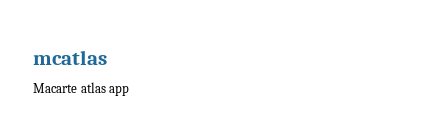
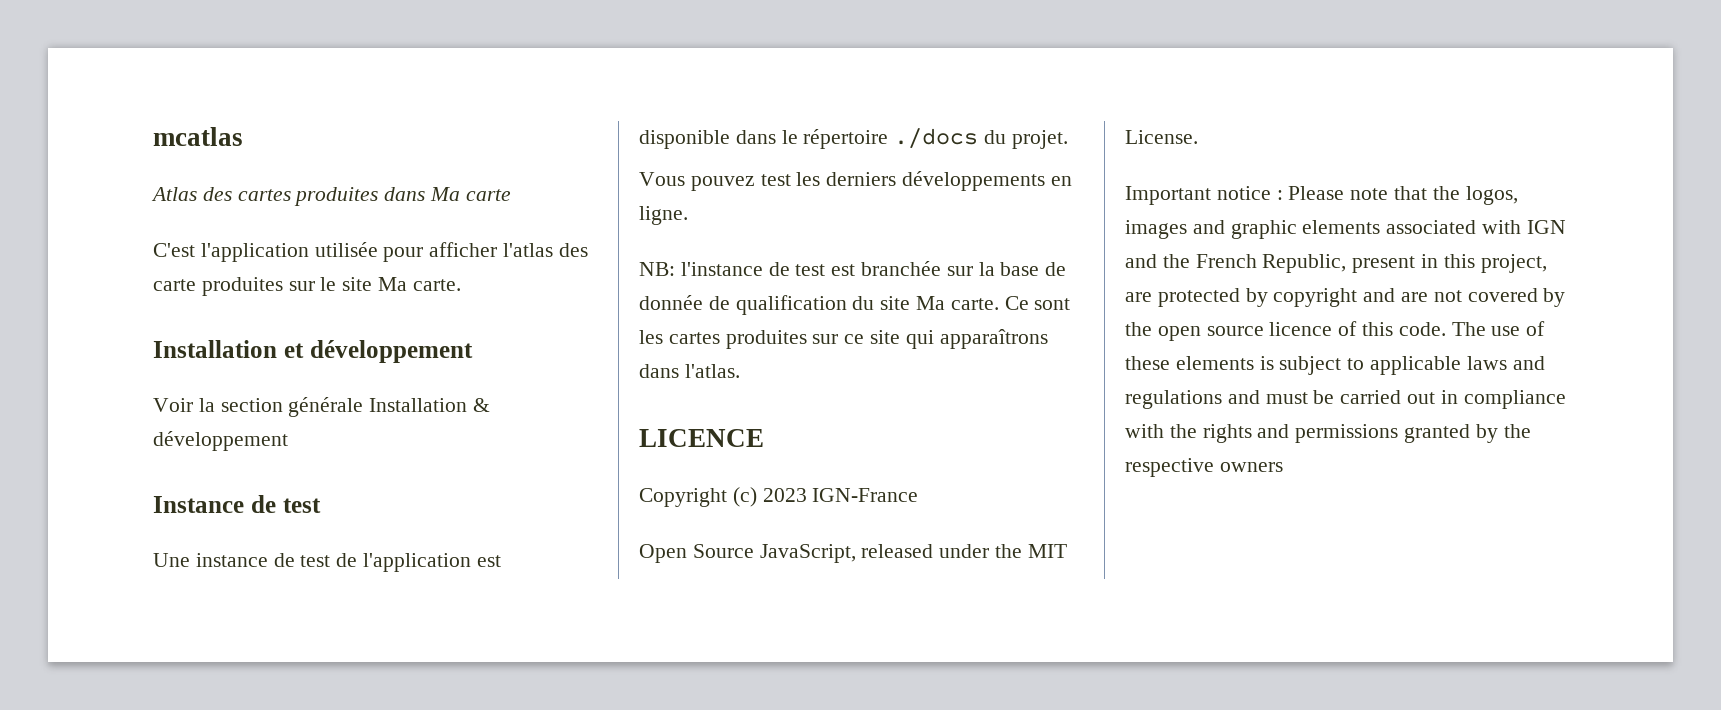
[33,82,130,96] Macarte atlas app -> [151,187,511,206] [153,242,588,262] [153,277,461,296] [153,340,473,363] [153,397,491,417] [153,431,288,451] [153,495,321,513] [153,553,501,572] [639,128,1068,149] [639,171,1072,191] [639,206,688,225] [639,261,1067,276] [639,295,1071,315] [639,329,1048,349] [639,364,740,378] [639,429,764,447] [639,487,919,507] [639,544,1067,563] [1125,130,1198,144] [1125,186,1518,205] [1125,220,1566,239] [1125,254,1547,273] [1125,288,1566,307] [1125,321,1546,341] [1125,356,1545,375] [1125,390,1566,409] [1125,424,1531,443] [1125,458,1283,477] Atlas des cartes produites dans Ma carte // C'est l'application utilisée pour afficher l'atlas des carte produites sur le site Ma carte. // Installation et développement // Voir la section générale Installation & développement // Instance de test // Une instance de test de l'application est disponible dans le répertoire ./docs du projet. // Vous pouvez test les derniers développements en ligne. // NB: l'instance de test est branchée sur la base de donnée de qualification du site Ma carte. Ce sont les cartes produites sur ce site qui apparaîtrons dans l'atlas. // LICENCE // Copyright (c) 2023 IGN-France // Open Source JavaScript, released under the MIT License. // Important notice : Please note that the logos, images and graphic elements associated with IGN and the French Republic, present in this project, are protected by copyright and are not covered by the open source licence of this code. The use of these elements is subject to applicable laws and regulations and must be carried out in compliance with the rights and permissions granted by the respective owners

